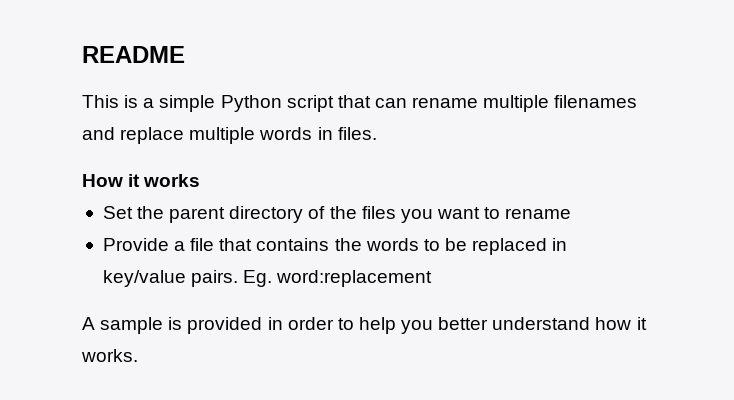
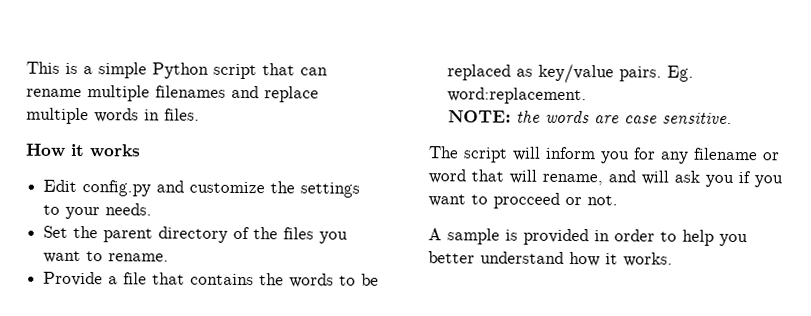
[82,46,185,63] README // -> (26, 67) none
(201, 180) none -> [43,179,361,198] [43,203,153,220] // Edit config.py and customize the settings to your needs.
[505,208,572,219] rename -> [108,253,170,262] rename.
[552,238,568,251] in -> [516,68,534,77] as
[276,270,433,287] word:replacement -> [447,87,588,105] [448,110,733,124] [428,146,780,164] [428,169,783,188] [428,192,618,209] word:replacement. // NOTE: the words are case sensitive. // The script will inform you for any filename or word that will rename, and will ask you if you want to procceed or not.

